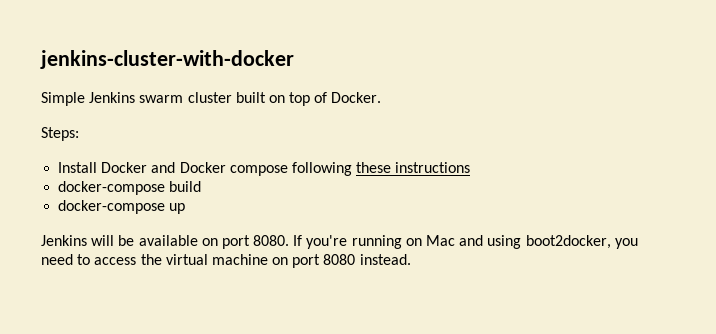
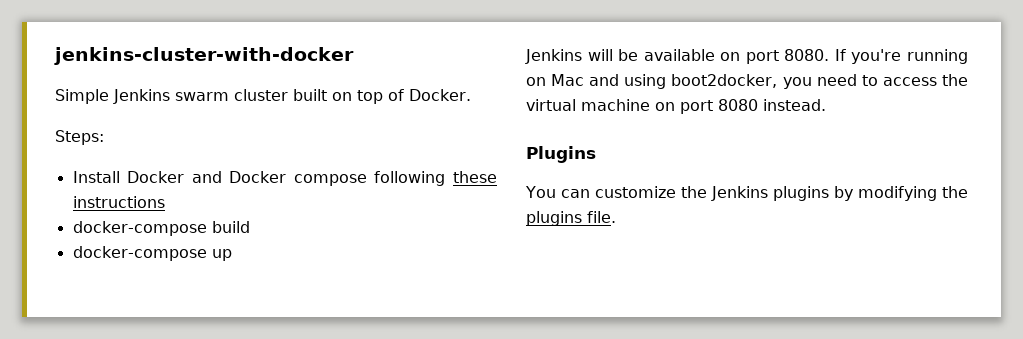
(411, 259) none -> [526,146,596,163] [525,186,968,201] [526,211,616,226] // Plugins // You can customize the Jenkins plugins by modifying the plugins file.

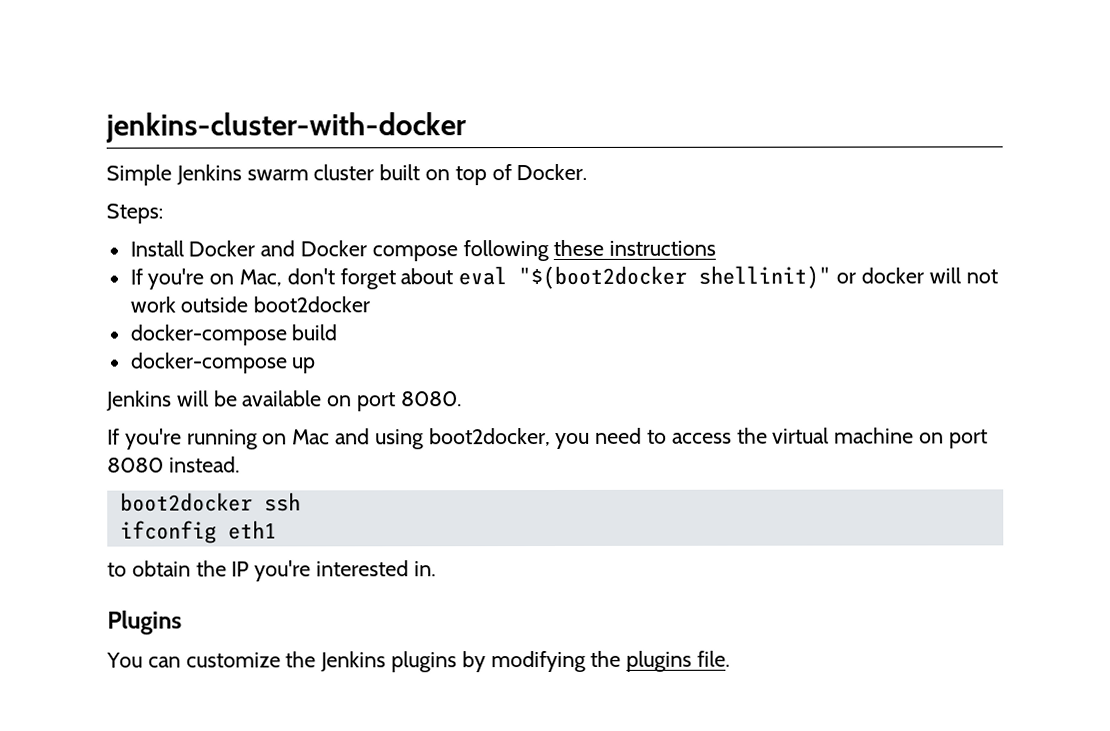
(165, 202) none -> [129,265,998,290] [129,296,371,313] // If you're on Mac, don't forget about eval "$(boot2docker shellinit)" or docker will not work outside boot2docker
(830, 55) none -> (462, 399) //
(826, 105) none -> [119,492,301,512] [119,520,277,544] [107,560,436,582] // boot2docker ssh // ifconfig eth1 // to obtain the IP you're interested in.

